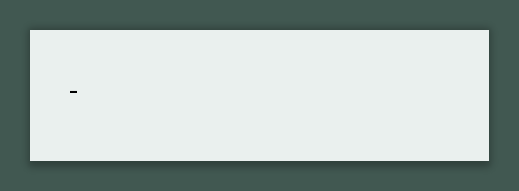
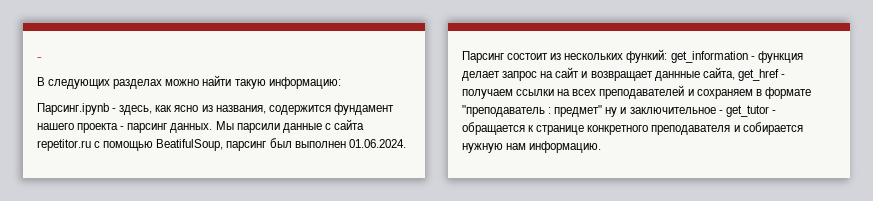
[69,90,78,97] - -> [37,57,42,61] [37,75,341,89] [37,103,394,115] [37,119,364,133] [37,138,406,151] [462,49,803,63] [462,67,785,81] [462,85,811,99] [462,105,776,117] [462,122,803,135] [462,141,602,153] - // В следующих разделах можно найти такую информацию: // Парсинг.ipynb - здесь, как ясно из названия, содержится фундамент нашего проекта - парсинг данных. Мы парсили данные с сайта repetitor.ru с помощью BeatifulSoup, парсинг был выполнен 01.06.2024. Парсинг состоит из нескольких функий: get_information - функция делает запрос на сайт и возвращает даннные сайта, get_href - получаем ссылки на всех преподавателей и сохраняем в формате "преподаватель : предмет" ну и заключительное - get_tutor - обращается к странице конкретного преподавателя и собирается нужную нам информацию.

